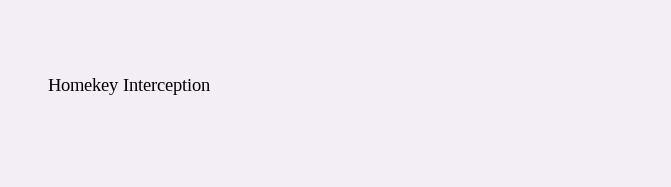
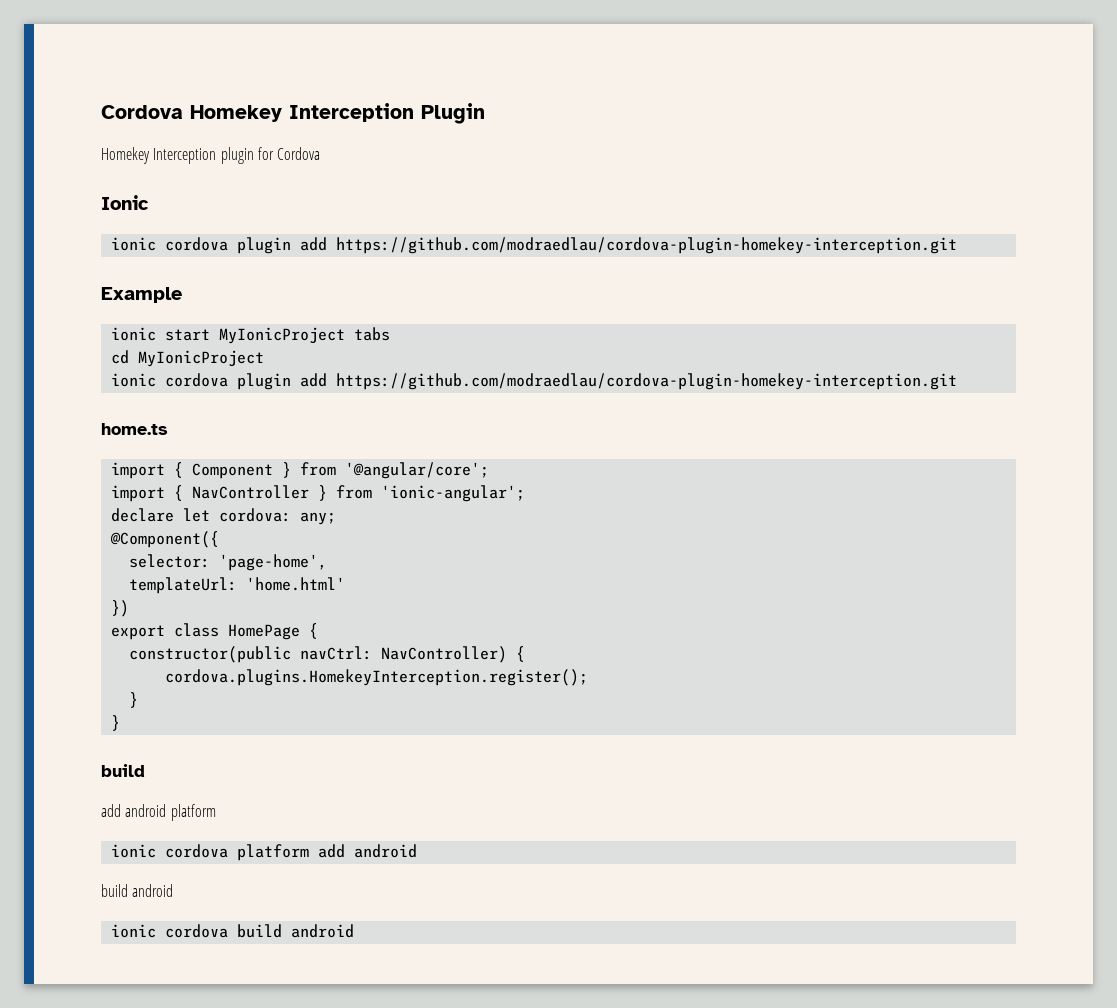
[48,78,210,95] Homekey Interception -> [101,103,485,124] [101,147,321,164] [101,195,149,210] [110,237,957,254] [101,287,182,303] [110,327,390,344] [110,350,264,367] [110,373,957,390] [101,423,168,435] [110,462,489,479] [110,485,525,502] [110,508,336,525] [109,531,219,548] [128,554,327,571] [128,577,345,594] [110,600,129,617] [110,623,318,640] [128,646,525,663] [164,669,588,686] [128,692,138,708] [110,715,120,731] [101,764,145,777] [101,804,216,821] [110,844,417,861] [101,884,174,897] [110,924,354,938] Cordova Homekey Interception Plugin // Homekey Interception plugin for Cordova // Ionic // ionic cordova plugin add https://github.com/modraedlau/cordova-plugin-homekey-interception.git // Example // ionic start MyIonicProject tabs // cd MyIonicProject // ionic cordova plugin add https://github.com/modraedlau/cordova-plugin-homekey-interception.git // home.ts // import { Component } from '@angular/core'; // import { NavController } from 'ionic-angular'; // declare let cordova: any; // @Component({ // selector: 'page-home', // templateUrl: 'home.html' // }) // export class HomePage { // constructor(public navCtrl: NavController) { // cordova.plugins.HomekeyInterception.register(); // } // } // build // add android platform // ionic cordova platform add android // build android // ionic cordova build android

